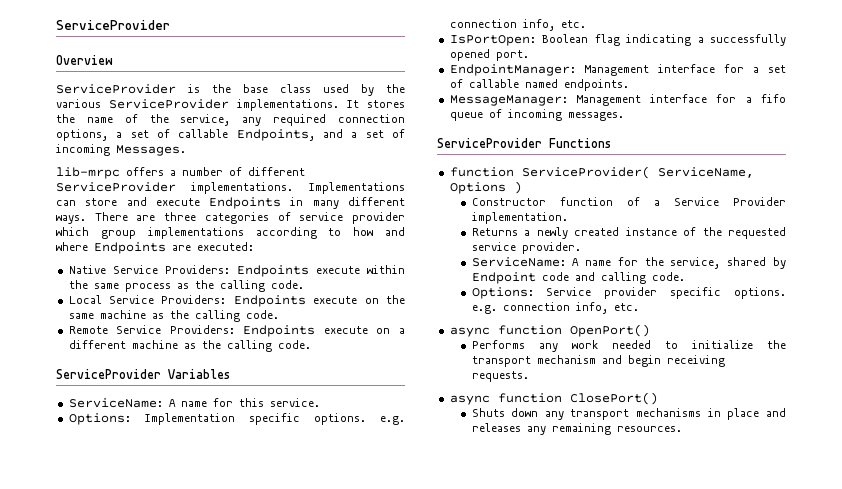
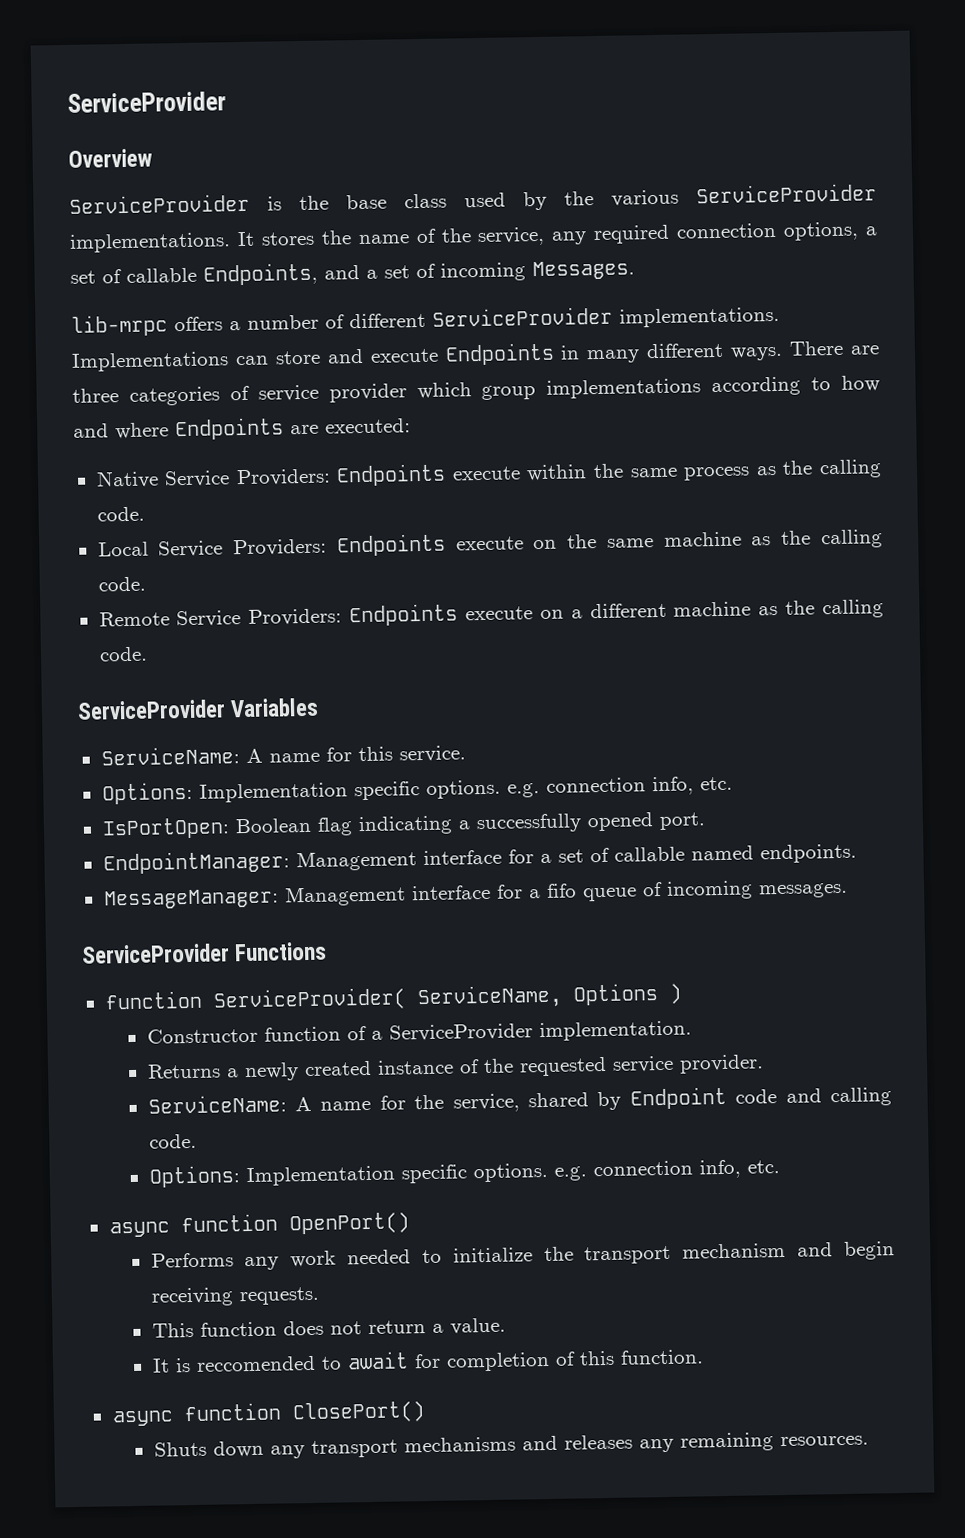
[673,197,786,206] Service Provider -> [388,1023,533,1042] ServiceProvider
[546,287,658,299] Service provider -> [245,1165,396,1187] Implementation
(529, 376) none -> [151,1317,506,1338] [151,1349,704,1373] // This function does not return a value. // It is reccomended to await for completion of this function.
[707,408,760,420] in place -> (516, 1444) none

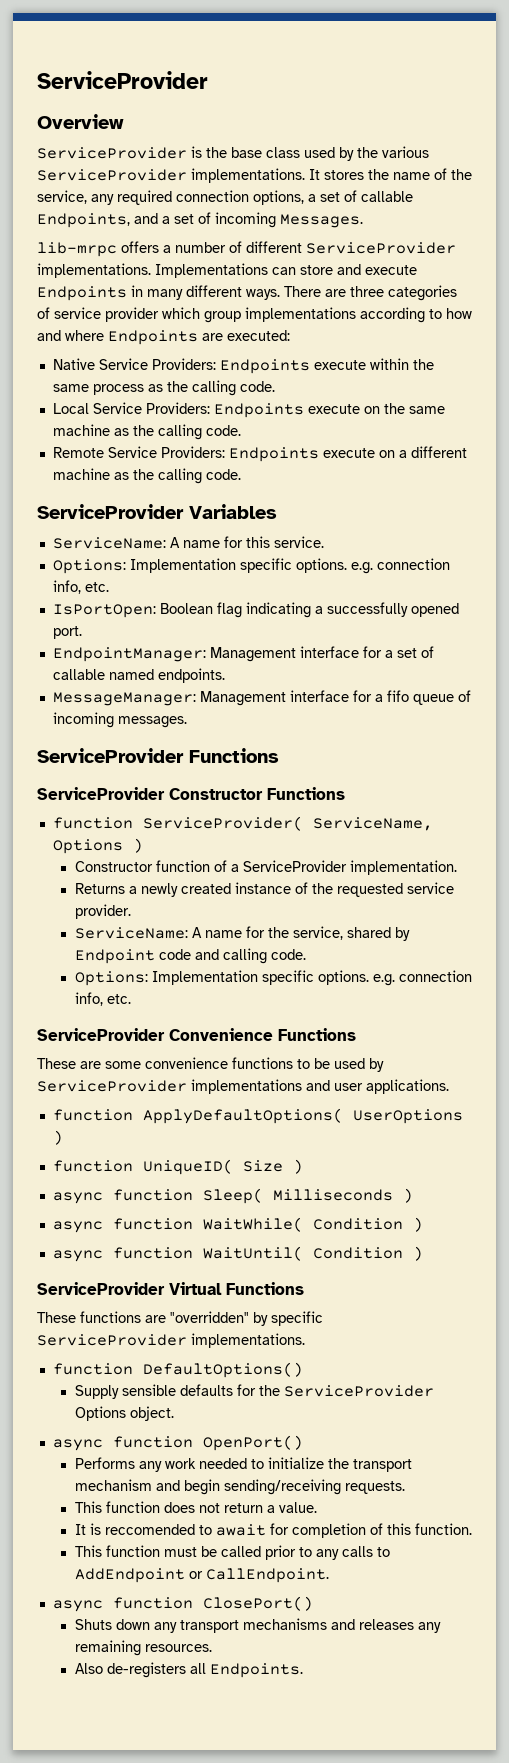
(328, 951) none -> [37,787,345,800] // ServiceProvider Constructor Functions
(780, 1167) none -> [37,1028,356,1041] [37,1057,384,1072] [37,1079,449,1094] [52,1108,463,1124] [52,1130,63,1145] [52,1159,303,1175] [52,1188,413,1204] [52,1217,423,1233] [52,1246,423,1262] [37,1282,304,1295] [37,1311,323,1326] [37,1333,305,1348] [52,1362,303,1378] [74,1384,434,1399] [74,1406,174,1421] // ServiceProvider Convenience Functions // These are some convenience functions to be used by ServiceProvider implementations and user applications. // function ApplyDefaultOptions( UserOptions ) // function UniqueID( Size ) // async function Sleep( Milliseconds ) // async function WaitWhile( Condition ) // async function WaitUntil( Condition ) // ServiceProvider Virtual Functions // These functions are "overridden" by specific ServiceProvider implementations. // function DefaultOptions() // Supply sensible defaults for the ServiceProvider Options object.
[150,1287,234,1307] receiving -> [223,1479,341,1495] sending/receiving
(704, 1357) none -> [74,1545,390,1560] [74,1568,329,1583] // This function must be called prior to any calls to AddEndpoint or CallEndpoint.
(869, 1441) none -> [74,1662,303,1678] // Also de-registers all Endpoints.

